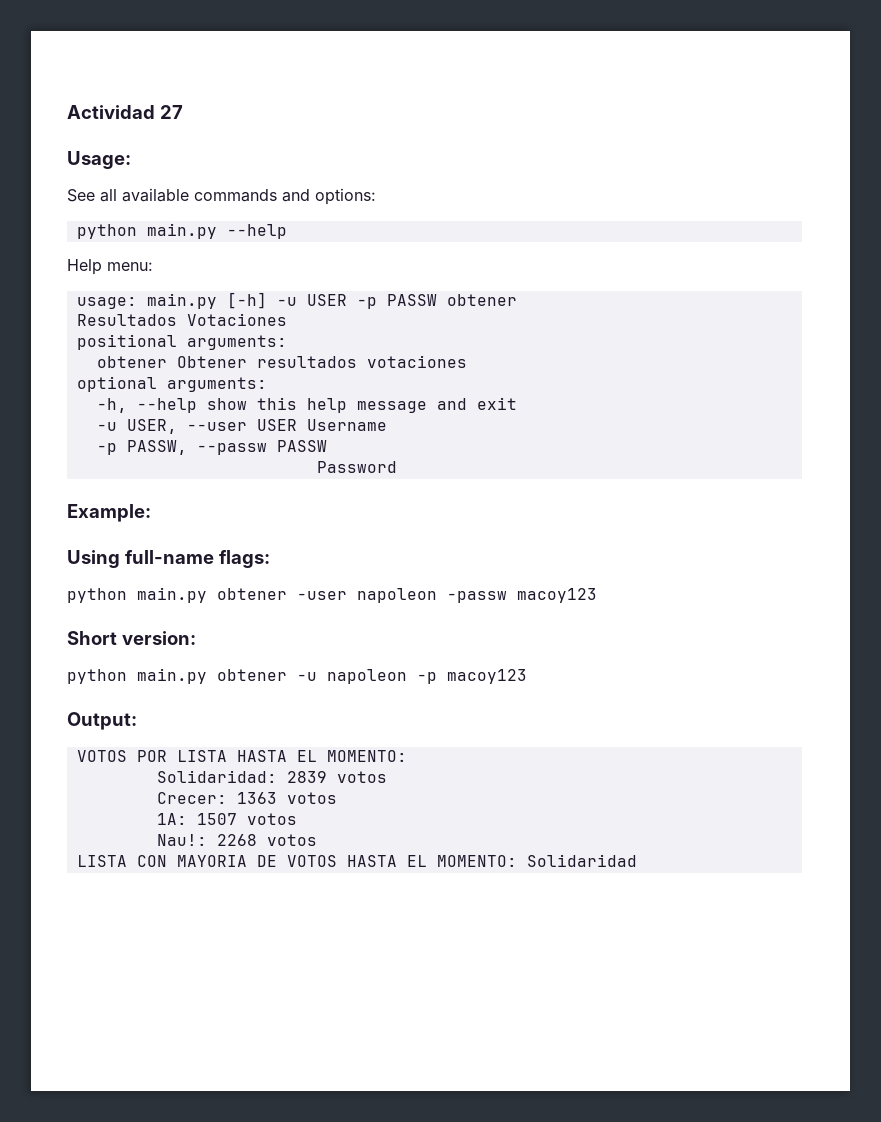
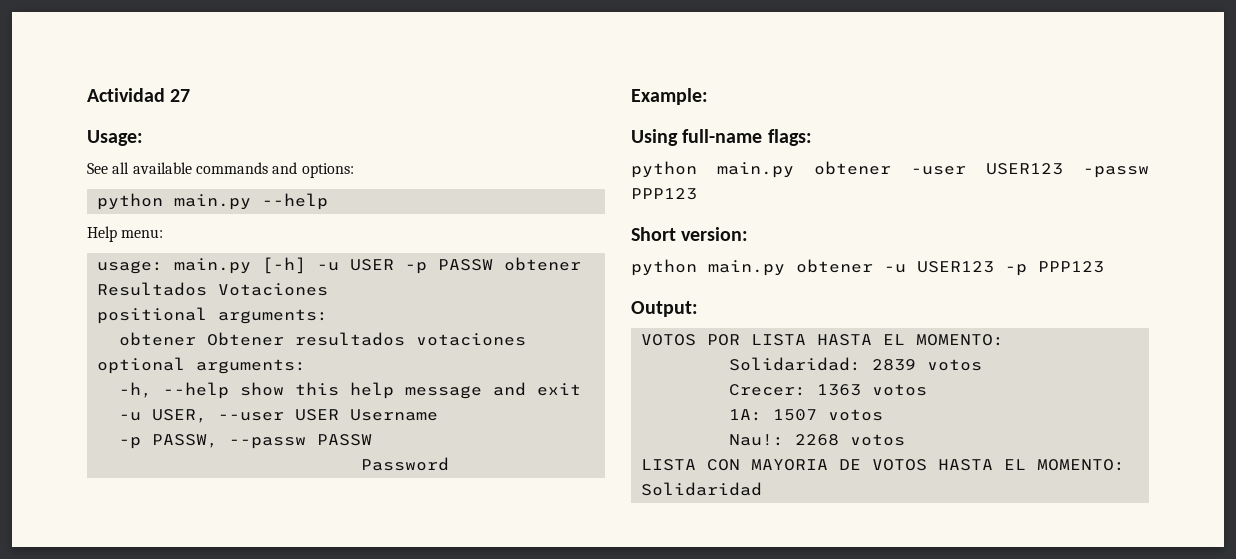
[357,588,597,603] napoleon -passw macoy123 -> [986,163,1149,178] [631,188,697,200] USER123 -passw PPP123
[327,669,527,684] napoleon -p macoy123 -> [917,261,1104,276] USER123 -p PPP123

